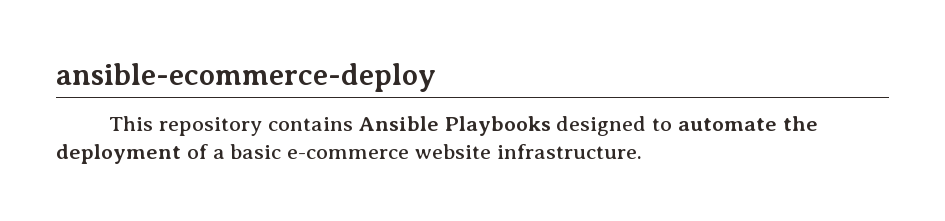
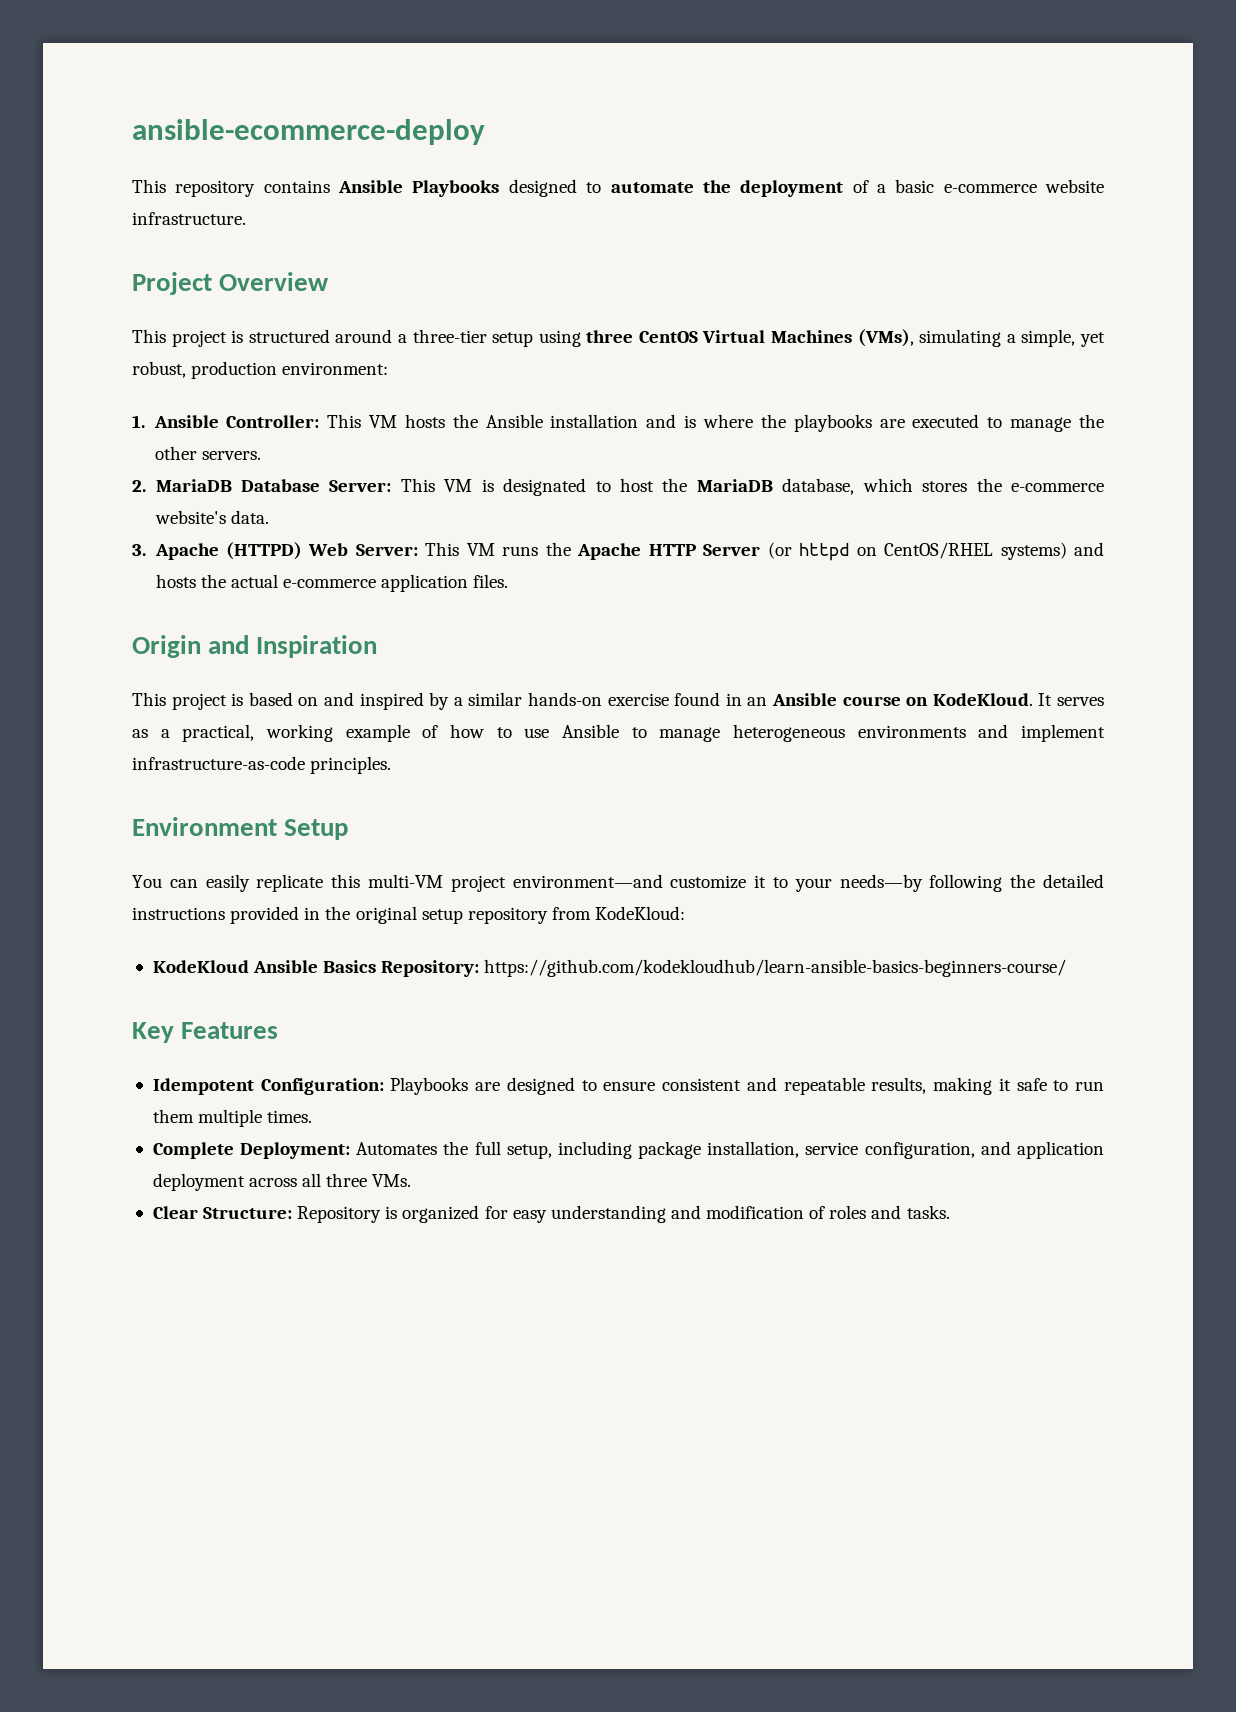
(642, 151) none -> [132,272,330,295] [132,329,1105,347] [132,361,389,379] [132,414,1105,432] [154,446,261,460] [132,478,1104,496] [154,510,269,524] [132,542,1104,561] [155,574,509,592] [132,635,378,658] [132,692,1105,710] [132,724,1105,742] [132,756,392,774] [132,817,349,840] [132,874,1104,892] [132,906,686,924] [152,959,1067,977] [132,1022,279,1043] [152,1077,1104,1095] [152,1109,313,1127] [152,1141,1104,1159] [152,1173,412,1191] [152,1205,950,1223] // Project Overview // This project is structured around a three-tier setup using three CentOS Virtual Machines (VMs), simulating a simple, yet robust, production environment: // 1. Ansible Controller: This VM hosts the Ansible installation and is where the playbooks are executed to manage the other servers. // 2. MariaDB Database Server: This VM is designated to host the MariaDB database, which stores the e-commerce website's data. // 3. Apache (HTTPD) Web Server: This VM runs the Apache HTTP Server (or httpd on CentOS/RHEL systems) and hosts the actual e-commerce application files. // Origin and Inspiration // This project is based on and inspired by a similar hands-on exercise found in an Ansible course on KodeKloud. It serves as a practical, working example of how to use Ansible to manage heterogeneous environments and implement infrastructure-as-code principles. // Environment Setup // You can easily replicate this multi-VM project environment—and customize it to your needs—by following the detailed instructions provided in the original setup repository from KodeKloud: // KodeKloud Ansible Basics Repository: https://github.com/kodekloudhub/learn-ansible-basics-beginners-course/ // Key Features // Idempotent Configuration: Playbooks are designed to ensure consistent and repeatable results, making it safe to run them multiple times. // Complete Deployment: Automates the full setup, including package installation, service configuration, and application deployment across all three VMs. // Clear Structure: Repository is organized for easy understanding and modification of roles and tasks.

